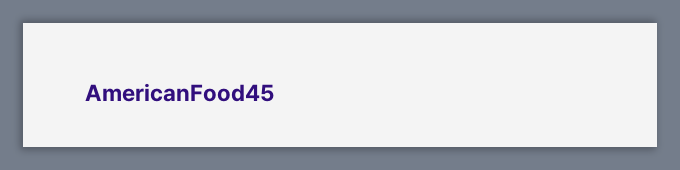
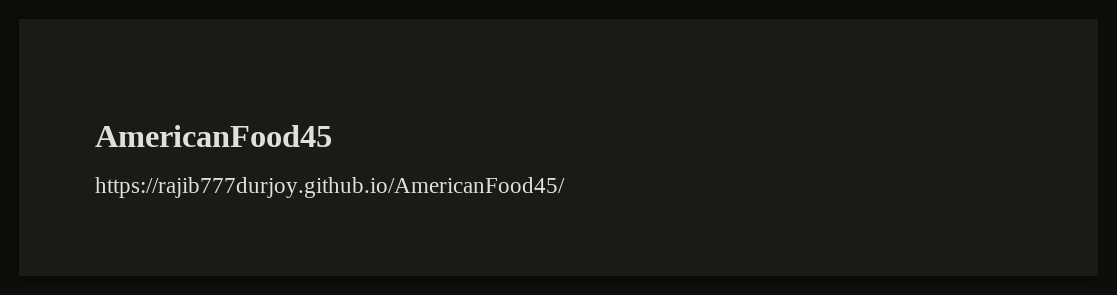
(274, 92) none -> [95,177,565,198] // https://rajib777durjoy.github.io/AmericanFood45/

